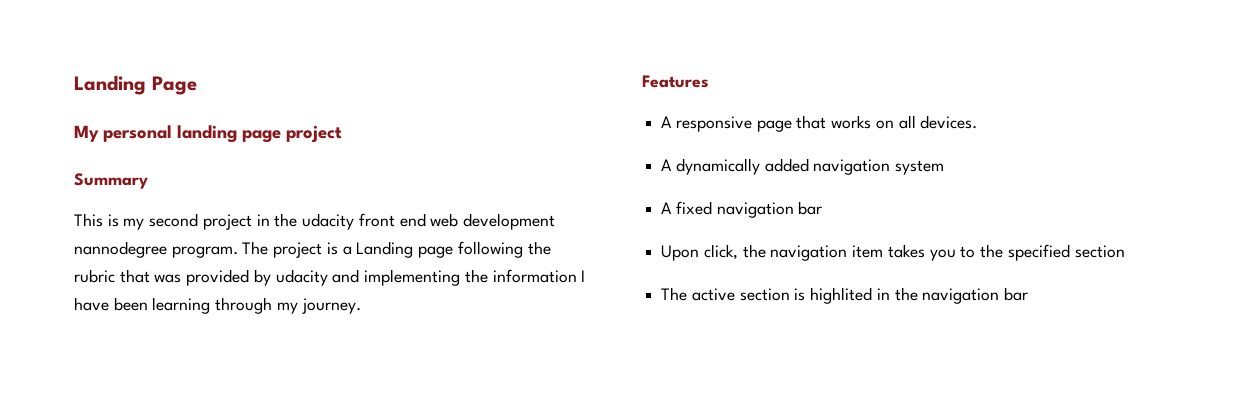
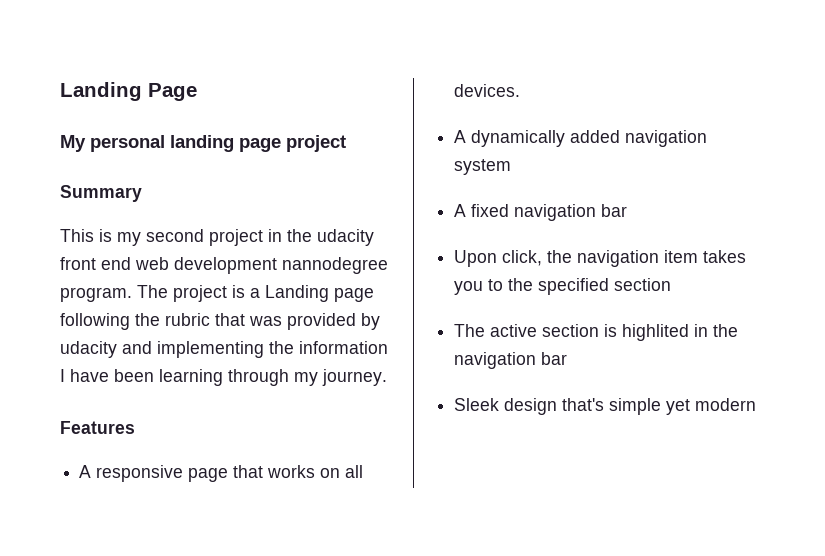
(1029, 294) none -> [454,398,757,415] // Sleek design that's simple yet modern

